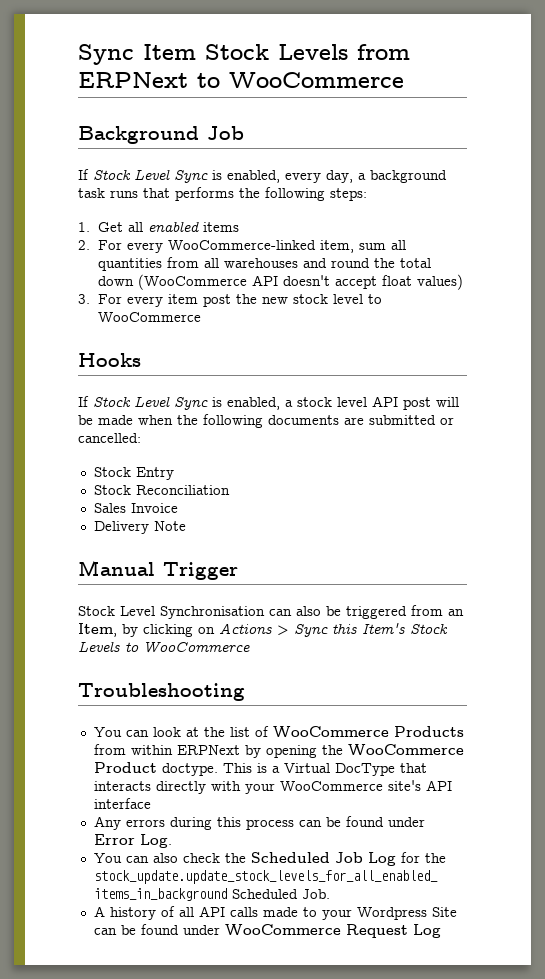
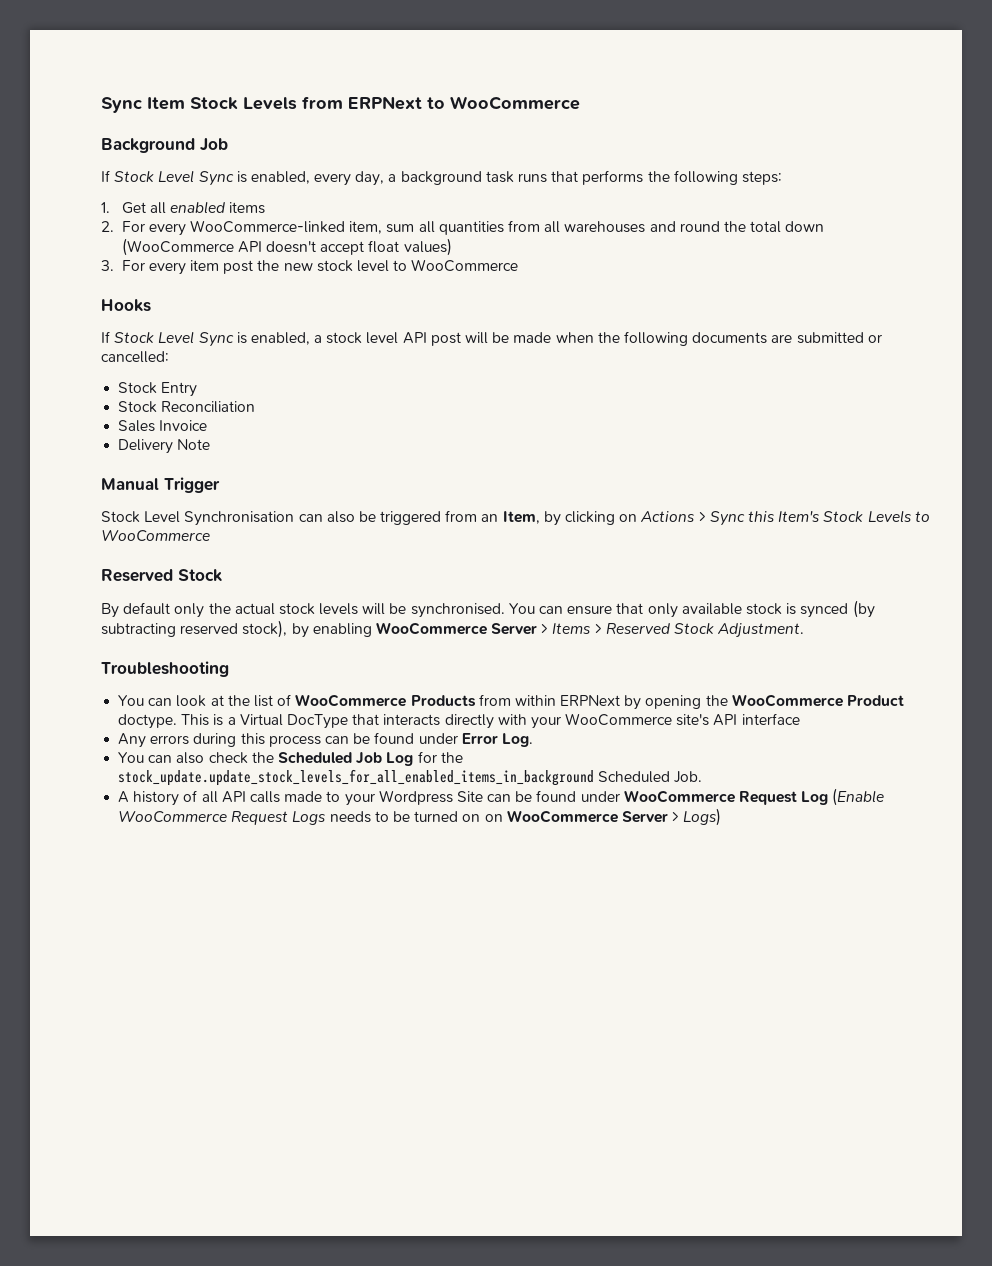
(250, 647) none -> [101,569,222,582] [101,600,875,618] [101,620,805,638] // Reserved Stock // By default only the actual stock levels will be synchronised. You can ensure that only available stock is synced (by subtracting reserved stock), by enabling WooCommerce Server > Items > Reserved Stock Adjustment.
(441, 931) none -> [832,788,885,806] [118,808,722,826] (Enable WooCommerce Request Logs needs to be turned on on WooCommerce Server > Logs)

